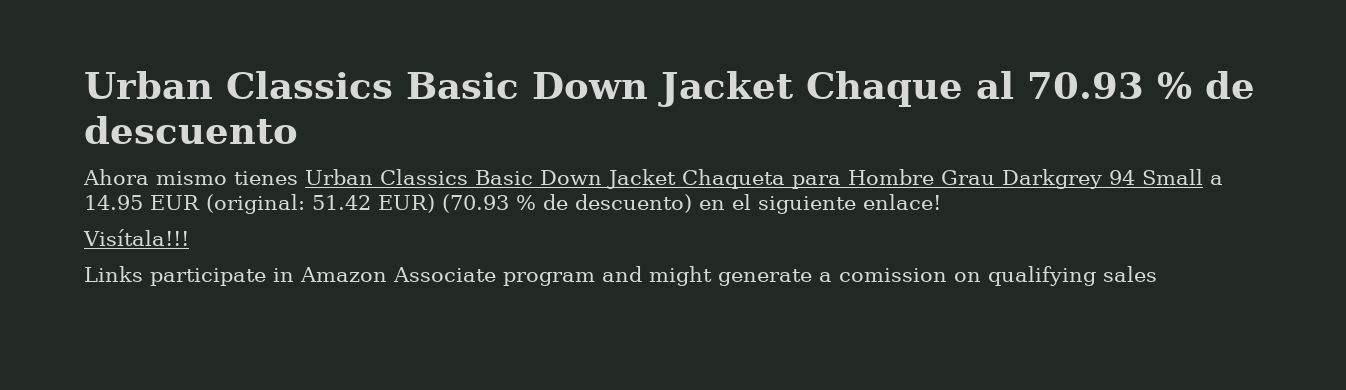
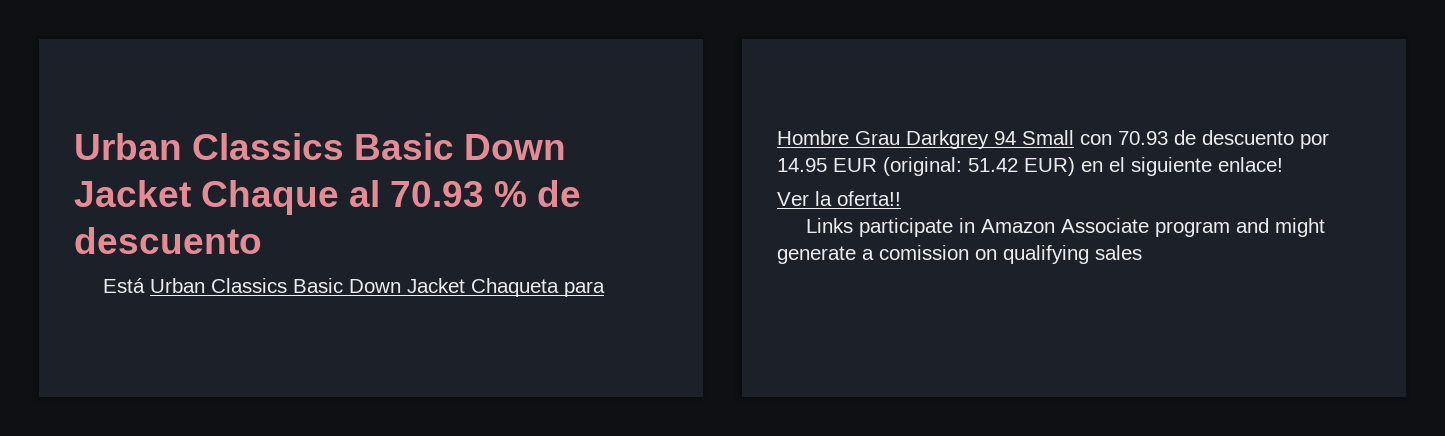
[83,169,298,185] Ahora mismo tienes -> [102,278,145,293] Está
[1210,175,1223,185] a -> [1080,130,1329,149] con 70.93 de descuento por
[442,194,692,213] (70.93 % de descuento) -> (1075, 166) none
[83,229,189,246] Visítala!!! -> [777,191,901,206] Ver la oferta!!

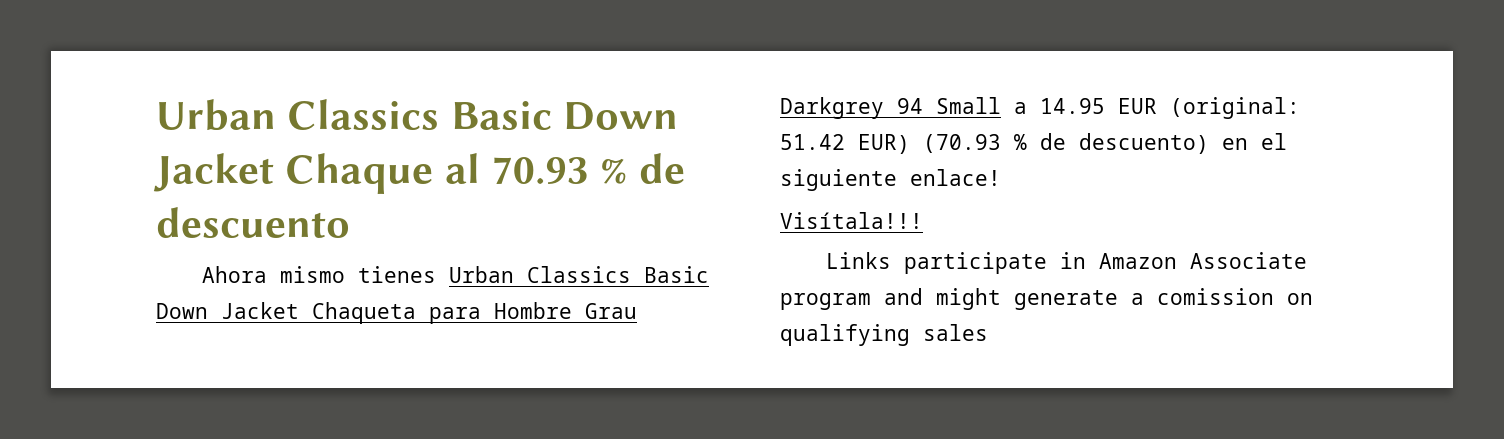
[102,278,145,293] Está -> [201,266,436,283] Ahora mismo tienes
[1080,130,1329,149] con 70.93 de descuento por -> [1014,102,1027,114] a
(1075, 166) none -> [923,133,1209,154] (70.93 % de descuento)
[777,191,901,206] Ver la oferta!! -> [780,212,923,229] Visítala!!!

